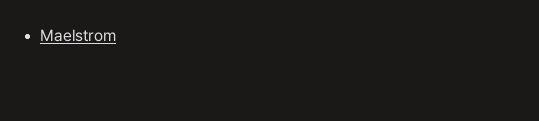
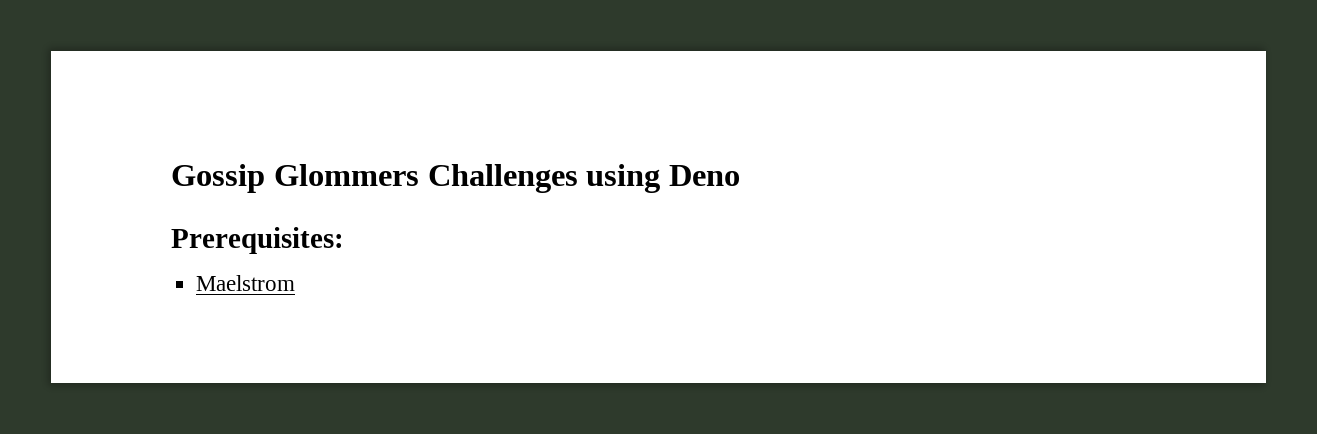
(39, 35) none -> [171,164,741,193] [171,227,344,254] Gossip Glommers Challenges using Deno // Prerequisites: //

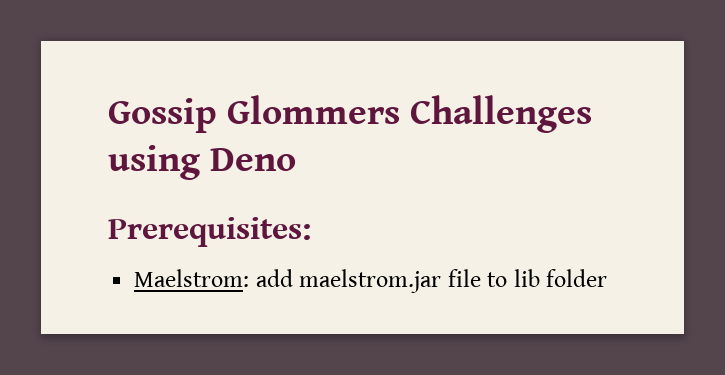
[196,275,296,291] Maelstrom -> [134,269,608,293] Maelstrom: add maelstrom.jar file to lib folder

